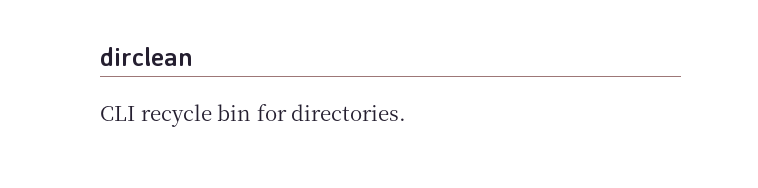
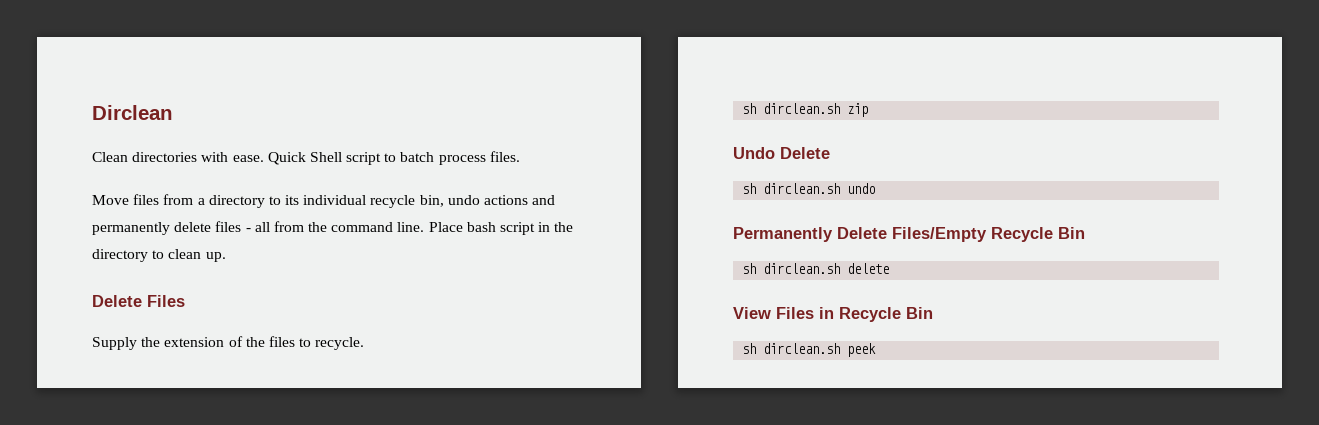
[100,47,193,66] [100,104,407,127] dirclean // CLI recycle bin for directories. -> [92,105,173,120] [92,151,520,165] [92,194,556,208] [92,221,574,235] [92,249,226,262] [92,295,185,307] [92,336,365,350] [742,103,869,117] [733,147,830,159] [742,183,876,194] [733,227,1085,242] [742,263,890,274] [733,307,933,322] [742,343,877,357] Dirclean // Clean directories with ease. Quick Shell script to batch process files. // Move files from a directory to its individual recycle bin, undo actions and permanently delete files - all from the command line. Place bash script in the directory to clean up. // Delete Files // Supply the extension of the files to recycle. // sh dirclean.sh zip // Undo Delete // sh dirclean.sh undo // Permanently Delete Files/Empty Recycle Bin // sh dirclean.sh delete // View Files in Recycle Bin // sh dirclean.sh peek

